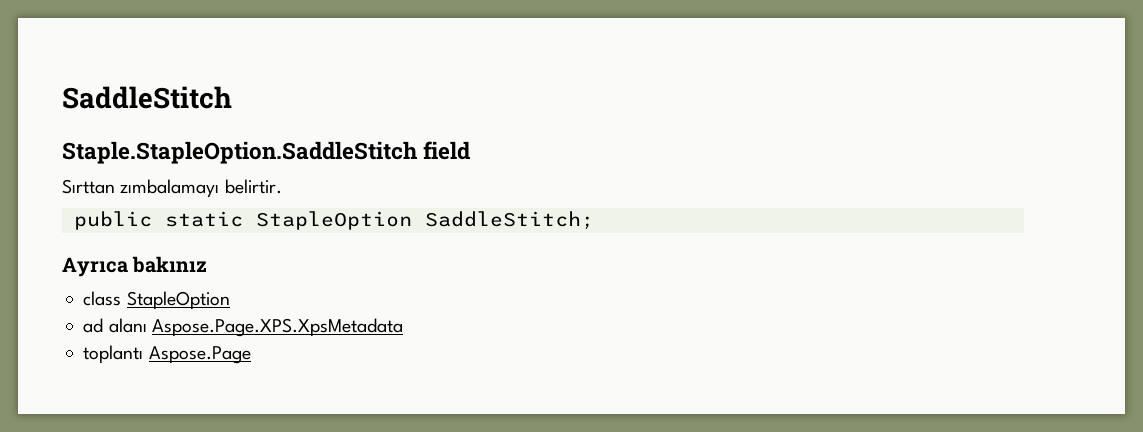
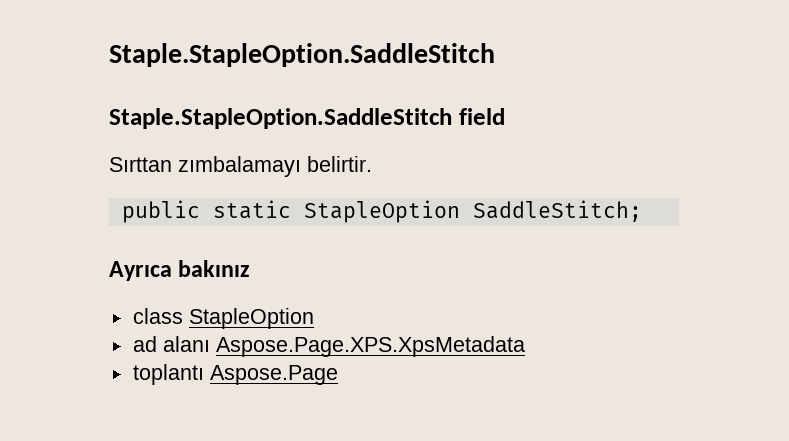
[62,86,232,109] SaddleStitch -> [109,43,495,67] Staple.StapleOption.SaddleStitch

